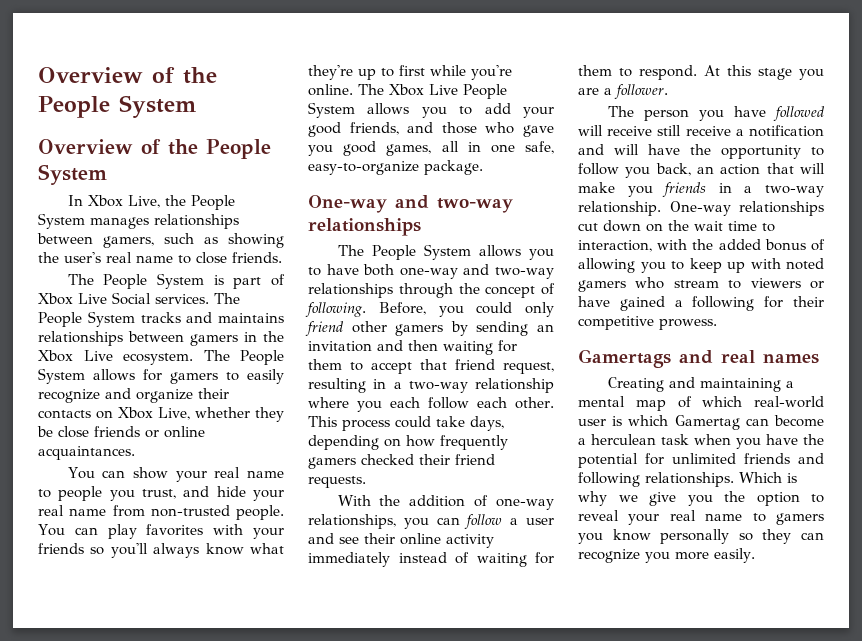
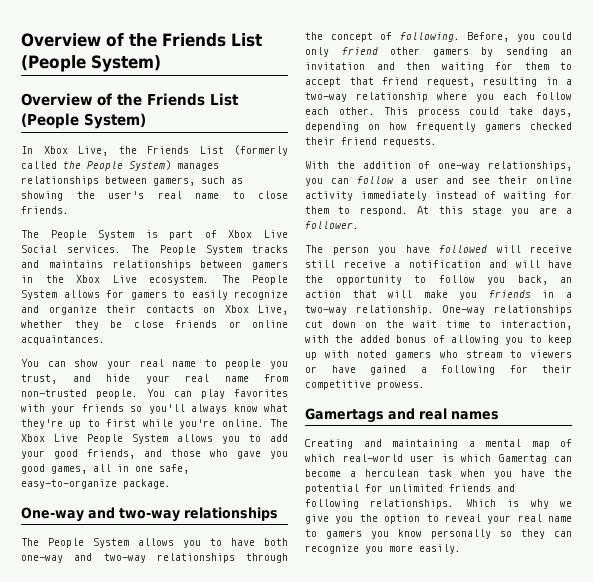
[38,67,217,84] [38,95,197,118] [38,139,271,159] [38,164,107,185] Overview of the People System // Overview of the People System -> [21,33,262,47] [21,55,161,72] [21,93,239,106] [21,113,146,129] Overview of the Friends List (People System) // Overview of the Friends List (People System)
[190,195,235,210] [38,213,85,229] People System -> [147,145,288,156] [21,160,171,171] Friends List (formerly called the People System)

